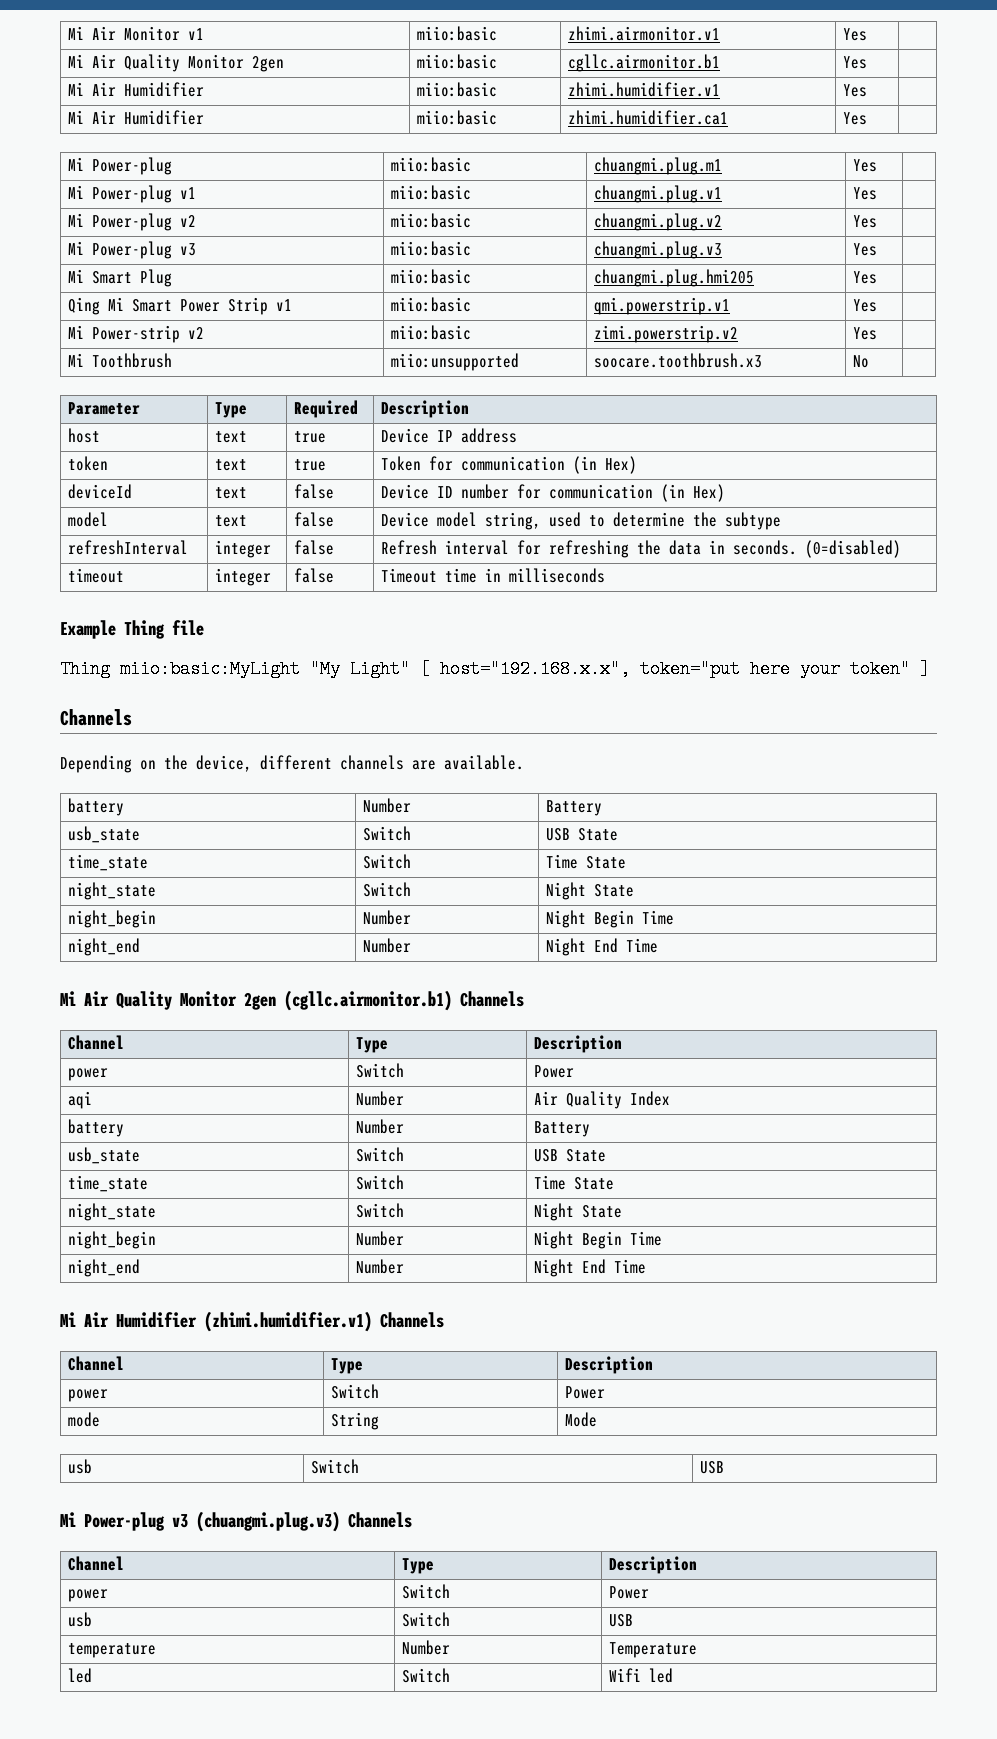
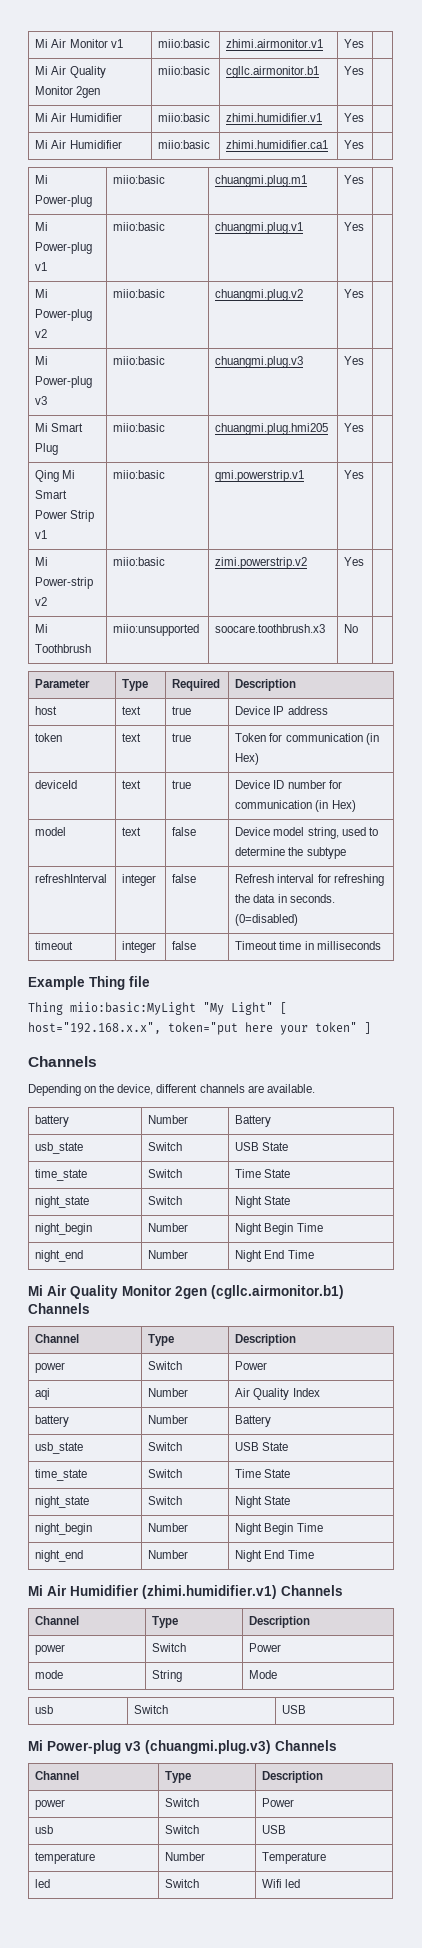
[293,484,334,499] false -> [172,780,192,789] true

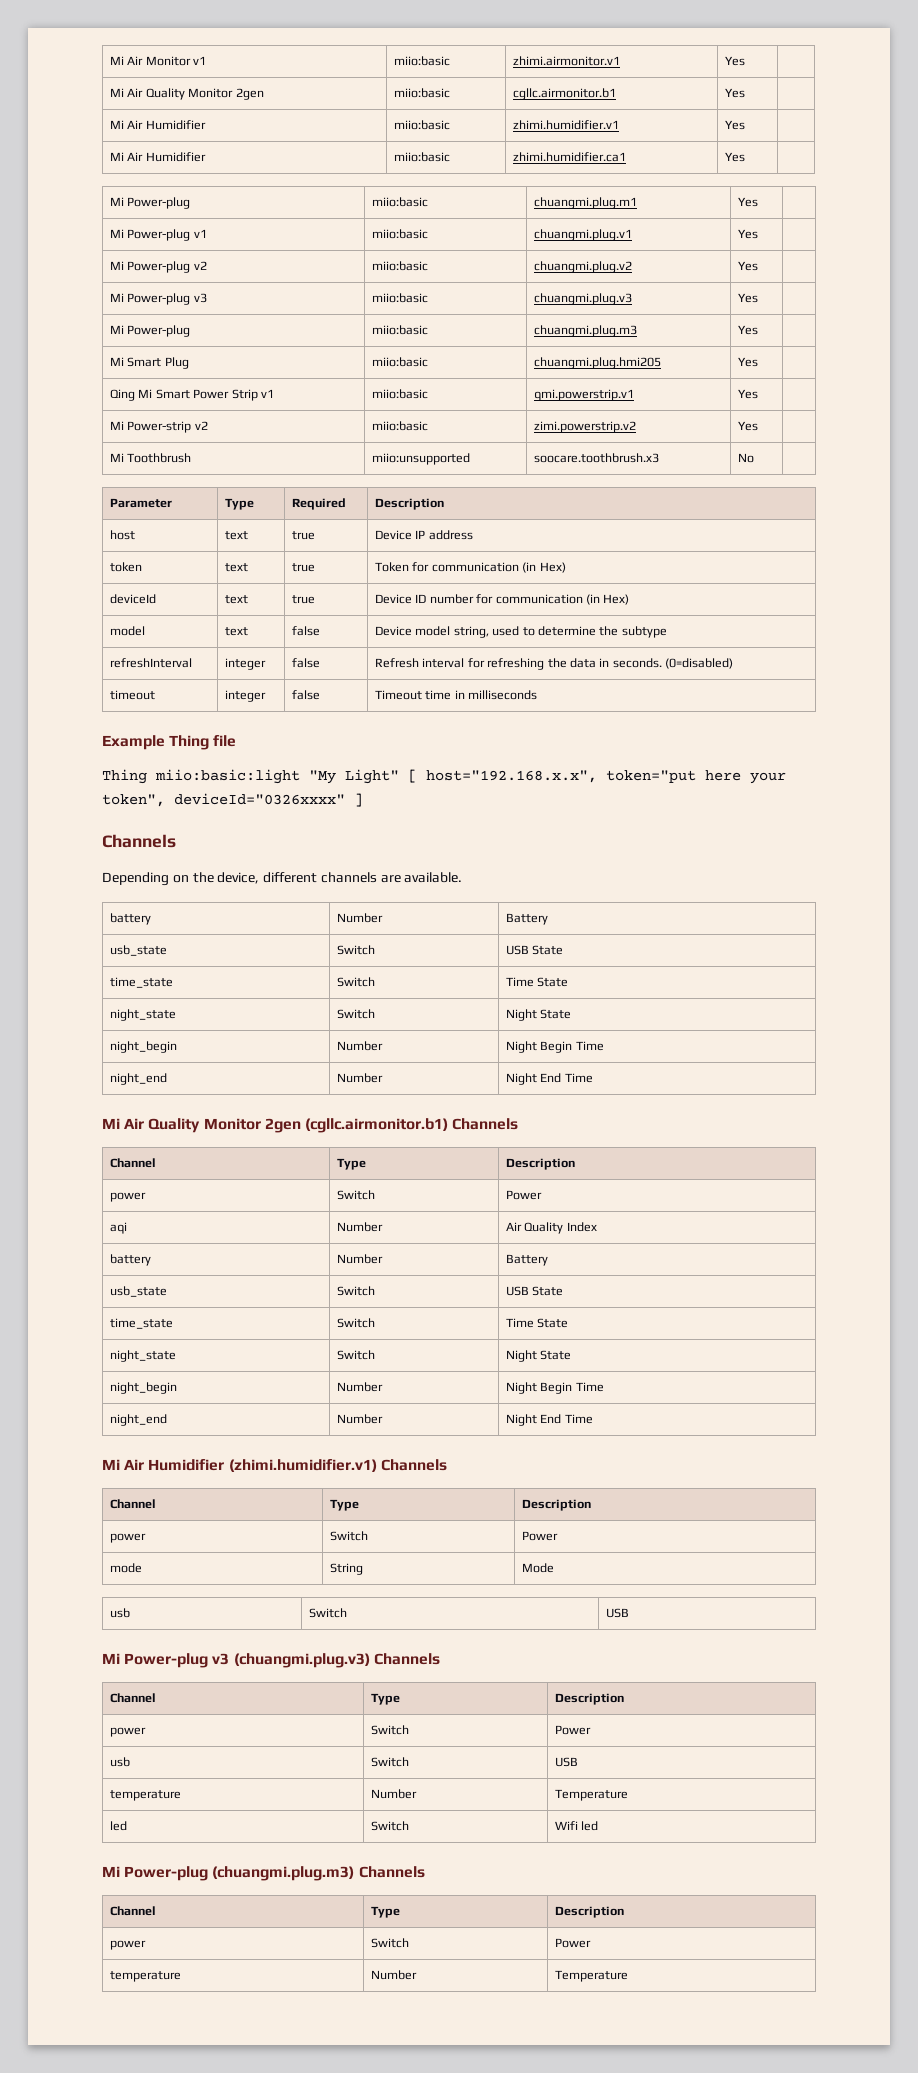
(365, 360) none -> [110,325,191,337] [372,325,429,335] [534,325,638,337] [738,325,759,335] // Mi Power-plug | miio:basic | chuangmi.plug.m3 | Yes |
[70,1002,196,1015] miio:basic:MyLight -> [155,769,300,784] miio:basic:light
[315,1022,357,1032] token" -> [102,793,345,807] token", deviceId="0326xxxx"
(301, 1883) none -> [102,1866,425,1881] [110,1906,157,1916] [371,1906,401,1918] [555,1906,625,1918] [110,1940,147,1950] [371,1938,410,1948] [555,1938,592,1948] [110,1971,182,1982] [371,1970,418,1980] [555,1970,629,1982] // Mi Power-plug (chuangmi.plug.m3) Channels // Channel | Type | Description // power | Switch | Power // temperature | Number | Temperature

